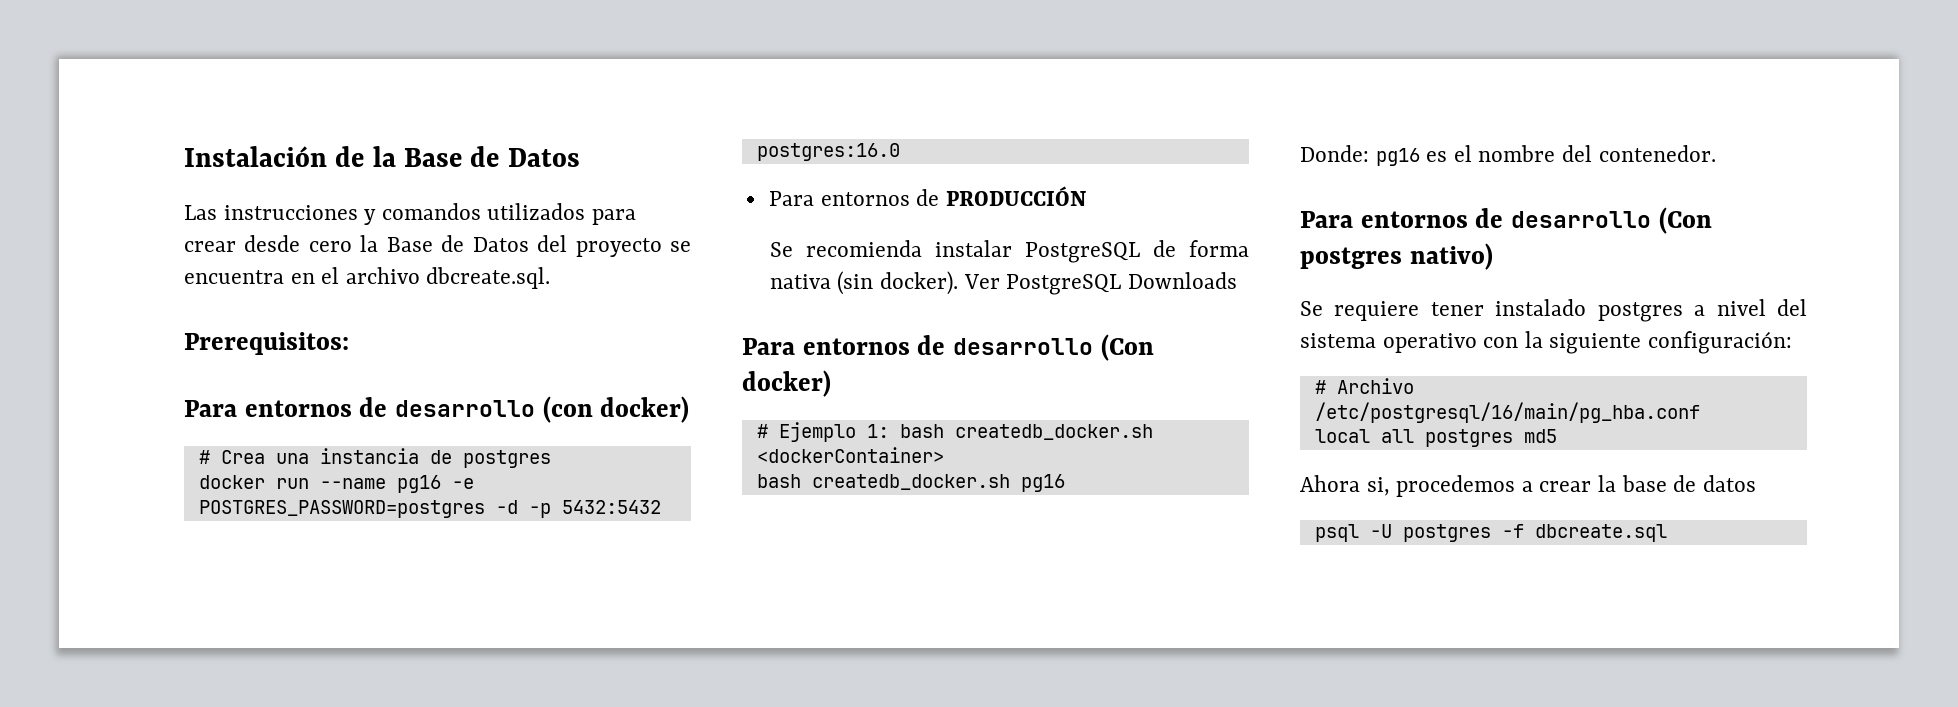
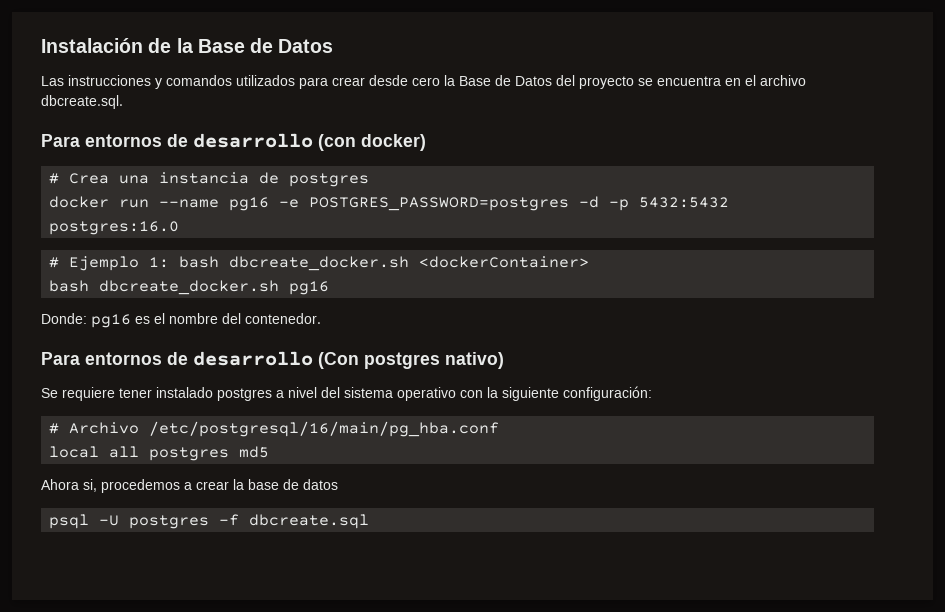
[184,332,349,355] // Prerequisitos: -> (123, 102) none
[768,186,1086,206] [769,240,1249,263] [769,271,1237,295] [742,334,1154,361] [742,370,831,397] // Para entornos de PRODUCCIÓN // Se recomienda instalar PostgreSQL de forma nativa (sin docker). Ver PostgreSQL Downloads // Para entornos de desarrollo (Con docker) -> (180, 228) none
[954,424,1153,440] createdb_docker.sh -> [229,256,410,271] dbcreate_docker.sh
[811,474,1010,490] createdb_docker.sh -> [99,280,280,295] dbcreate_docker.sh

